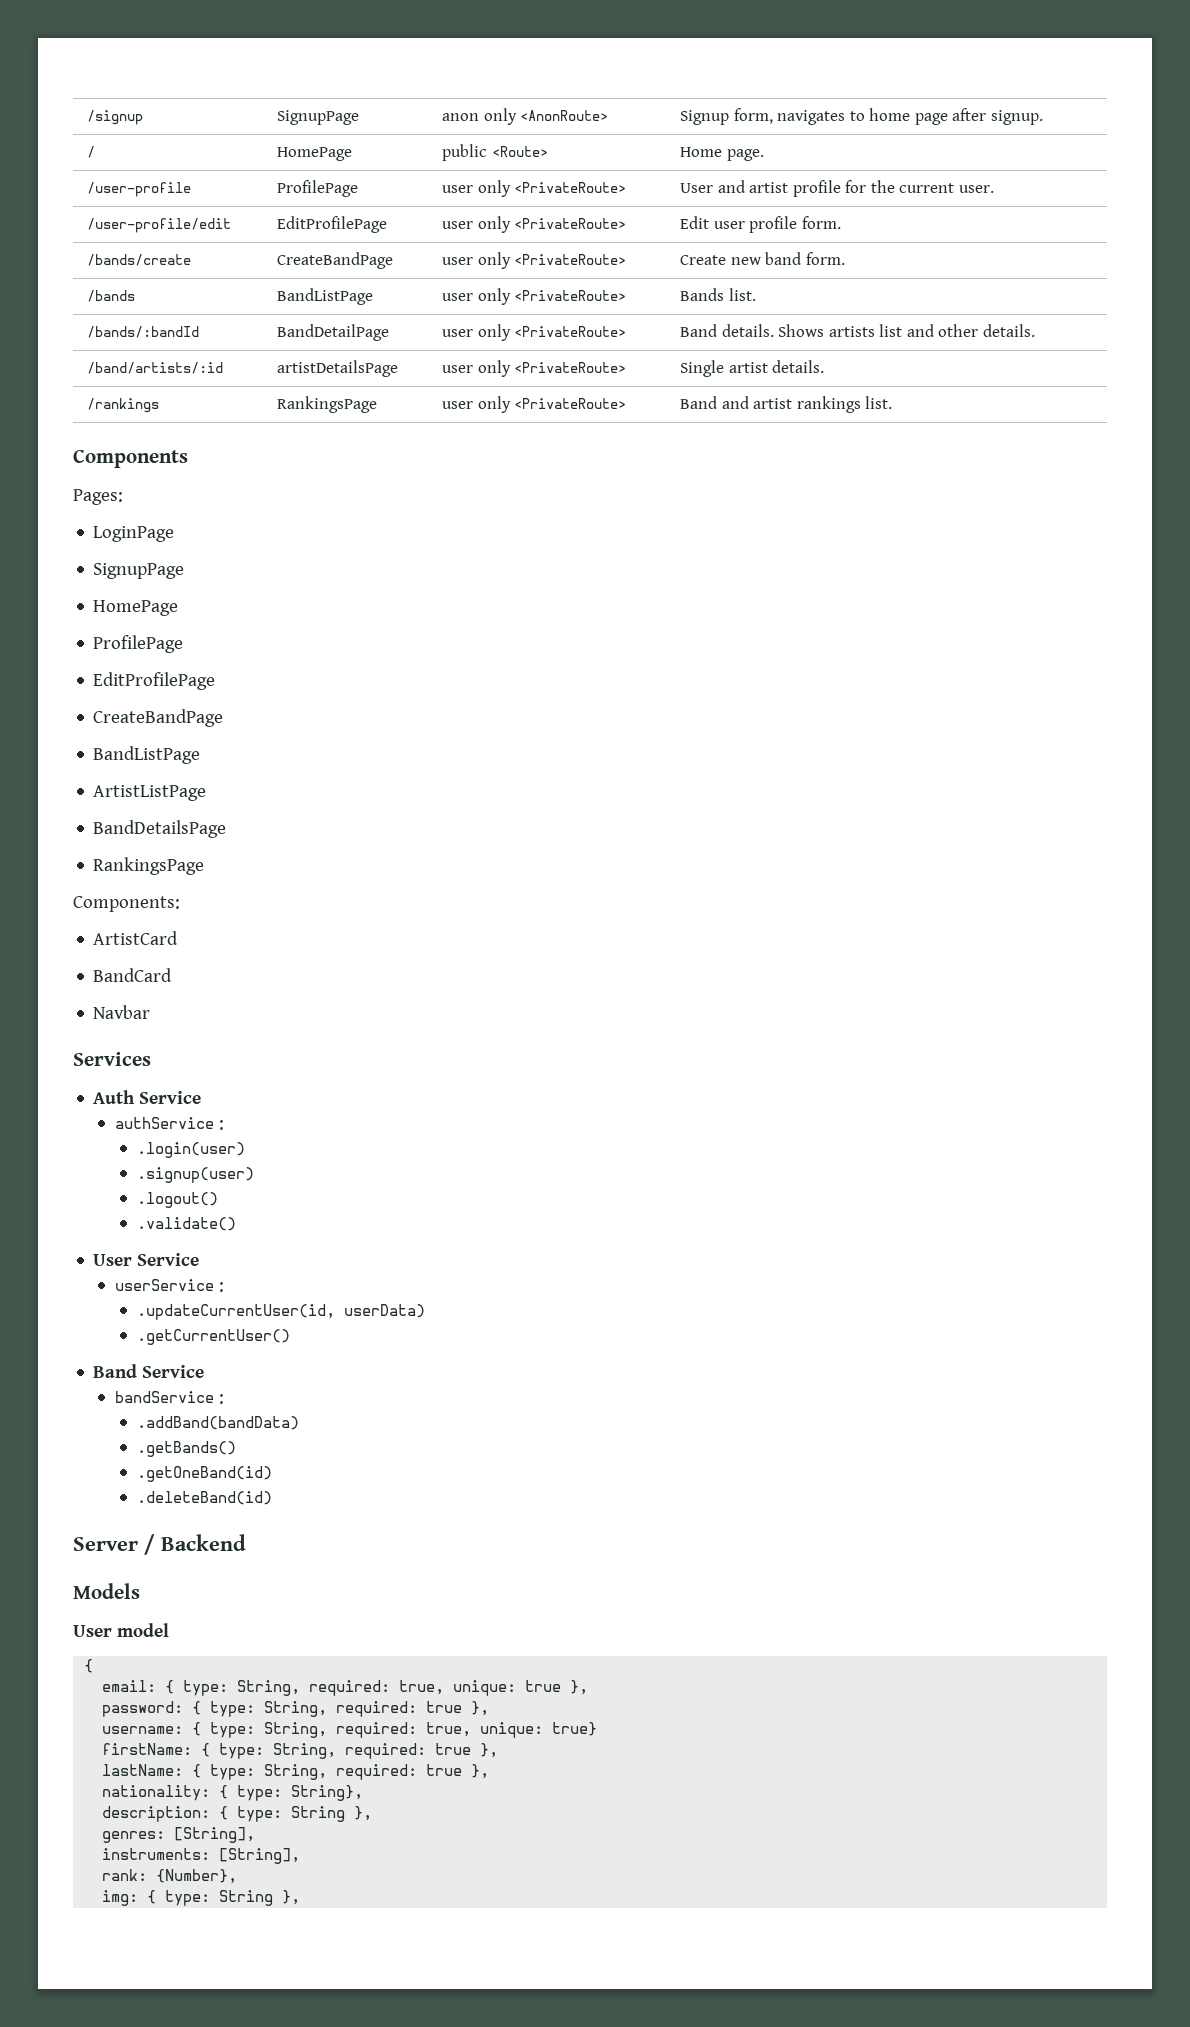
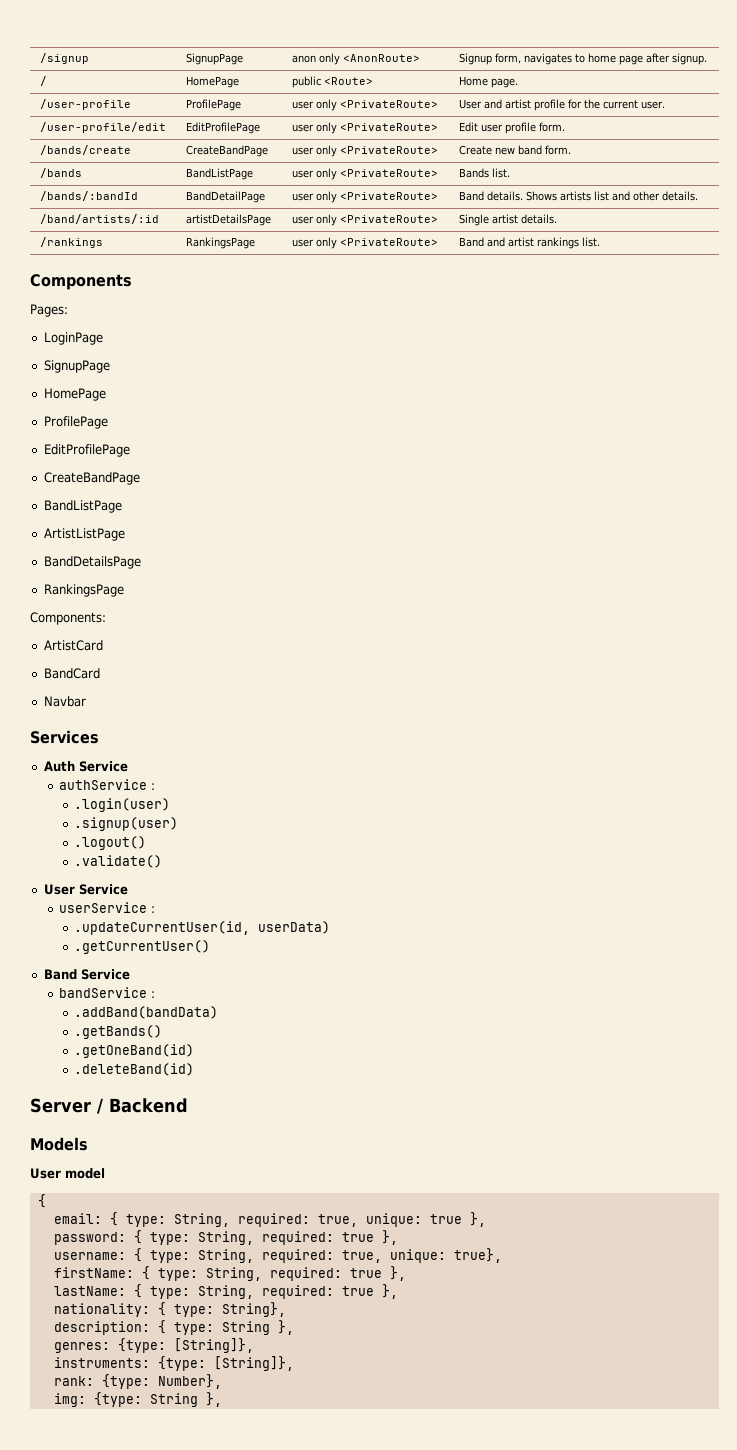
[552,1722,598,1736] true} -> [453,1248,502,1263] true},
[174,1827,256,1843] [String], -> [117,1338,254,1353] {type: [String]},
[219,1848,301,1864] [String], -> [157,1356,294,1371] {type: [String]},
[156,1869,238,1884] {Number}, -> [101,1374,222,1389] {type: Number},
[147,1890,211,1906] { type: -> [93,1392,142,1407] {type:

